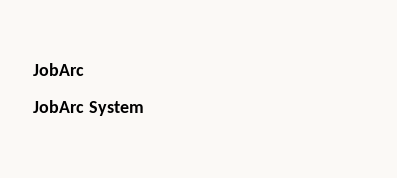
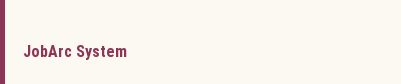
[33,63,84,76] [33,100,84,113] JobArc // JobArc -> [23,45,72,57] JobArc

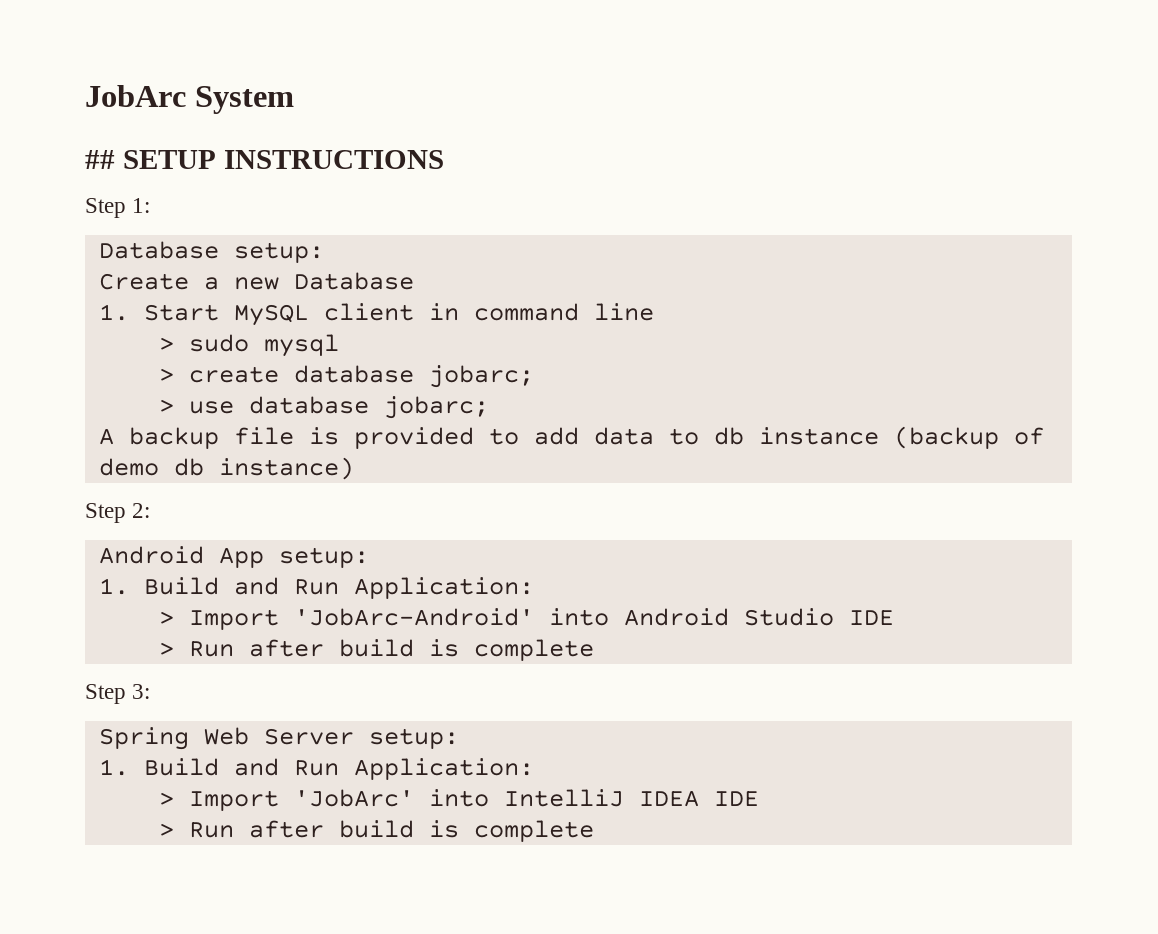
(128, 52) none -> [85,150,444,169] [85,198,151,218] [98,241,324,263] [98,272,414,290] [98,303,654,326] [158,334,339,357] [158,365,534,388] [158,396,489,419] [98,426,1044,449] [98,457,354,480] [85,503,151,523] [98,546,369,568] [98,577,534,599] [158,608,894,630] [158,639,594,661] [85,684,151,704] [98,727,459,750] [98,758,534,780] [158,789,759,811] [158,820,594,842] // ## SETUP INSTRUCTIONS // Step 1: // Database setup: // Create a new Database // 1. Start MySQL client in command line // > sudo mysql // > create database jobarc; // > use database jobarc; // A backup file is provided to add data to db instance (backup of demo db instance) // Step 2: // Android App setup: // 1. Build and Run Application: // > Import 'JobArc-Android' into Android Studio IDE // > Run after build is complete // Step 3: // Spring Web Server setup: // 1. Build and Run Application: // > Import 'JobArc' into IntelliJ IDEA IDE // > Run after build is complete

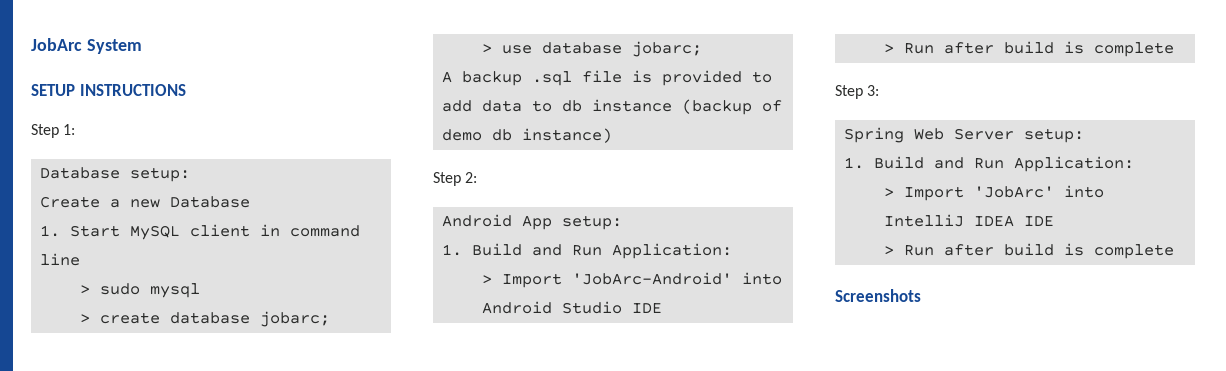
[85,150,115,169] ## -> (142, 46) none
(219, 438) none -> [532,71,573,86] .sql
(594, 831) none -> [835,289,921,302] // Screenshots

